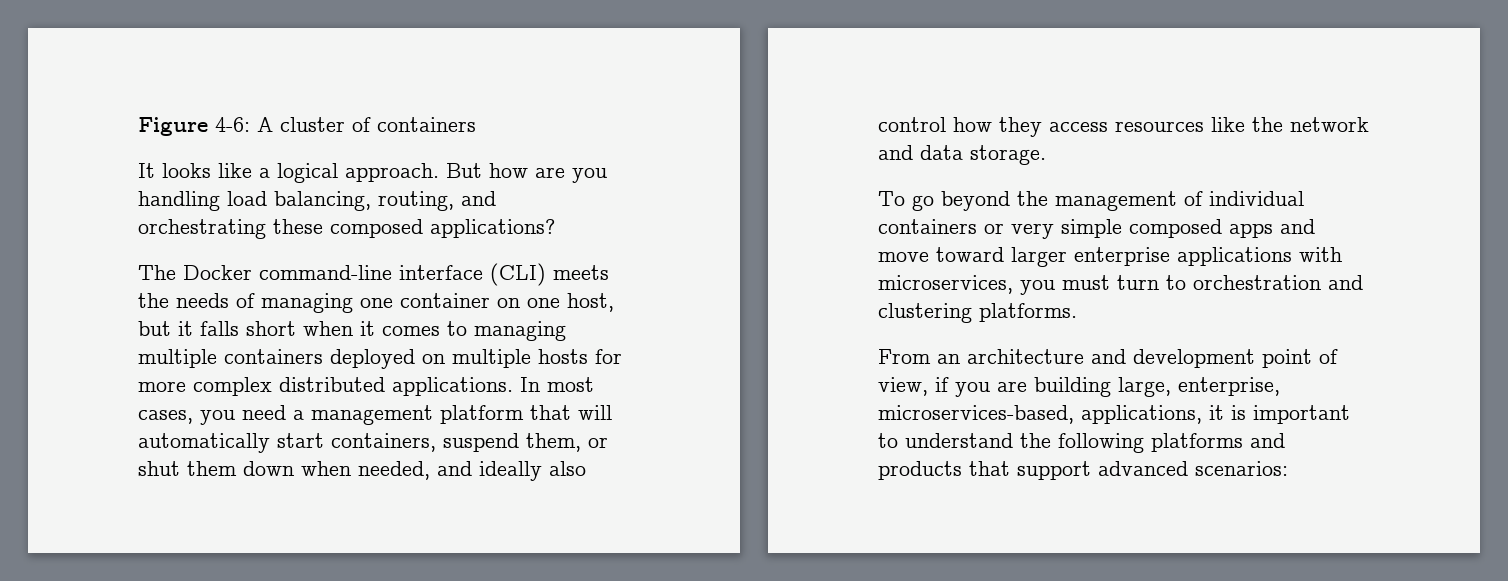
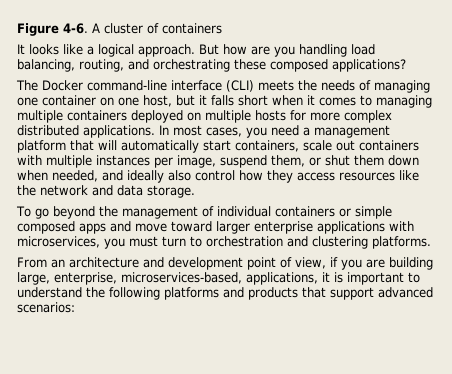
[215,117,250,132] 4-6: -> [63,23,88,34] 4-6.
(436, 442) none -> [303,140,419,151] [17,155,216,168] scale out containers with multiple instances per image,
[1011,223,1054,239] very -> (351, 212) none

